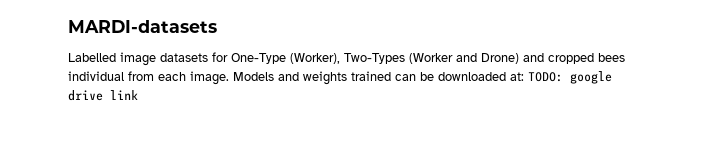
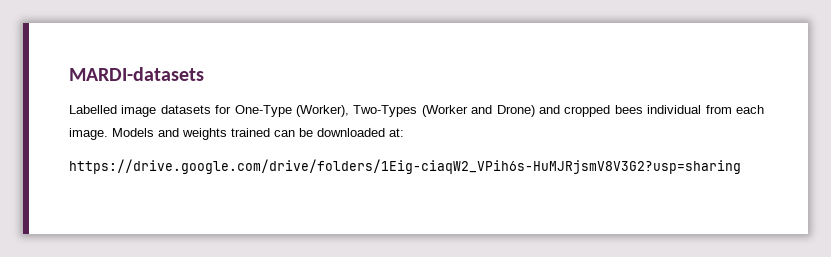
[528,71,612,84] [68,90,138,101] TODO: google drive link -> [69,159,741,174] // https://drive.google.com/drive/folders/1Eig-ciaqW2_VPih6s-HuMJRjsmV8V3G2?usp=sharing

